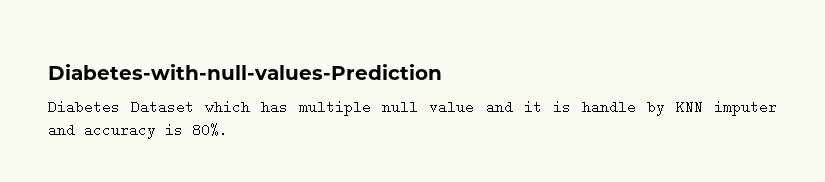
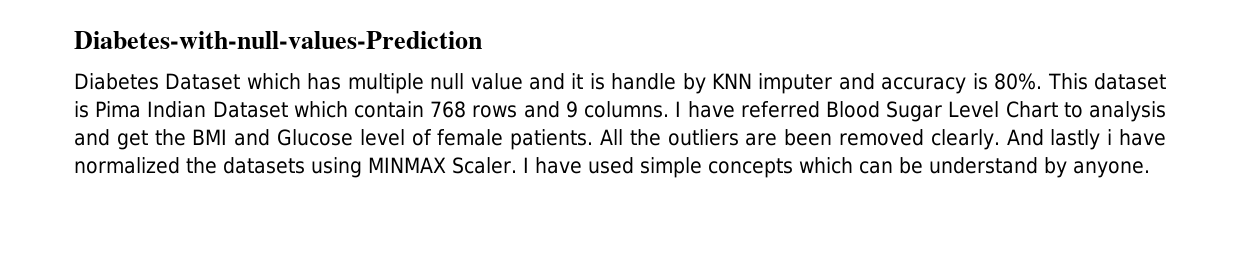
(228, 130) none -> [1047,73,1167,90] [74,101,1166,122] [74,129,1167,150] [74,157,1150,178] This dataset is Pima Indian Dataset which contain 768 rows and 9 columns. I have referred Blood Sugar Level Chart to analysis and get the BMI and Glucose level of female patients. All the outliers are been removed clearly. And lastly i have normalized the datasets using MINMAX Scaler. I have used simple concepts which can be understand by anyone.

